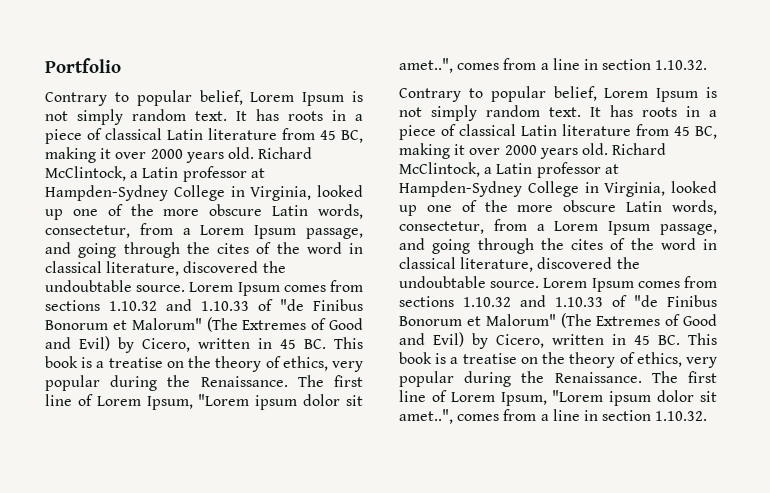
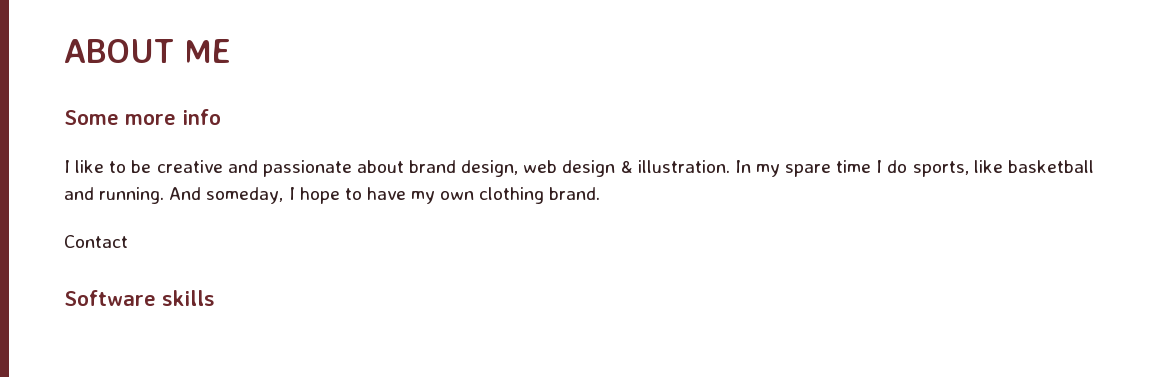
[45,58,121,73] [45,90,363,106] [45,109,363,125] [45,128,363,144] [45,147,313,163] [45,166,265,182] [45,185,363,201] [45,204,363,220] [45,223,363,239] [45,242,363,258] [45,261,286,276] [45,280,363,296] [45,299,363,311] [45,317,363,332] [45,336,363,353] [45,356,363,372] [45,375,363,391] [45,394,363,410] [399,58,708,73] [399,86,717,102] [399,105,717,121] [399,124,717,140] [399,143,667,159] [399,162,619,178] [399,181,717,197] [399,200,717,216] [399,219,717,235] [399,238,717,254] [399,257,640,272] [399,276,717,292] [399,295,717,307] [399,313,717,328] [399,332,717,349] [399,352,717,368] [399,371,717,387] [399,390,717,406] [399,409,708,424] Portfolio // Contrary to popular belief, Lorem Ipsum is not simply random text. It has roots in a piece of classical Latin literature from 45 BC, making it over 2000 years old. Richard McClintock, a Latin professor at Hampden-Sydney College in Virginia, looked up one of the more obscure Latin words, consectetur, from a Lorem Ipsum passage, and going through the cites of the word in classical literature, discovered the undoubtable source. Lorem Ipsum comes from sections 1.10.32 and 1.10.33 of "de Finibus Bonorum et Malorum" (The Extremes of Good and Evil) by Cicero, written in 45 BC. This book is a treatise on the theory of ethics, very popular during the Renaissance. The first line of Lorem Ipsum, "Lorem ipsum dolor sit amet..", comes from a line in section 1.10.32. // Contrary to popular belief, Lorem Ipsum is not simply random text. It has roots in a piece of classical Latin literature from 45 BC, making it over 2000 years old. Richard McClintock, a Latin professor at Hampden-Sydney College in Virginia, looked up one of the more obscure Latin words, consectetur, from a Lorem Ipsum passage, and going through the cites of the word in classical literature, discovered the undoubtable source. Lorem Ipsum comes from sections 1.10.32 and 1.10.33 of "de Finibus Bonorum et Malorum" (The Extremes of Good and Evil) by Cicero, written in 45 BC. This book is a treatise on the theory of ethics, very popular during the Renaissance. The first line of Lorem Ipsum, "Lorem ipsum dolor sit amet..", comes from a line in section 1.10.32. -> [64,39,231,63] [64,109,221,125] [64,160,1094,177] [64,187,601,204] [64,235,128,248] [64,290,215,306] ABOUT ME // Some more info // I like to be creative and passionate about brand design, web design & illustration. In my spare time I do sports, like basketball and running. And someday, I hope to have my own clothing brand. // Contact // Software skills

